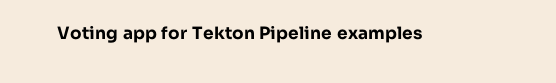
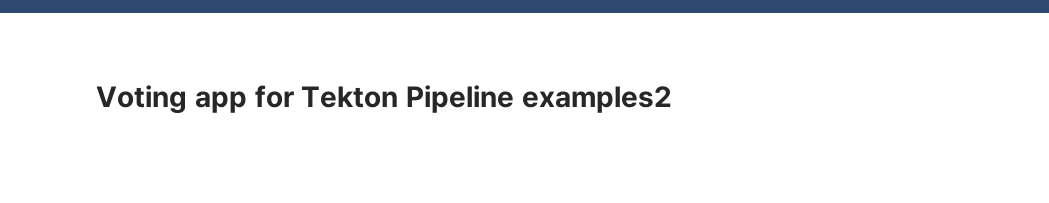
[336,26,422,43] examples -> [522,86,673,113] examples2

